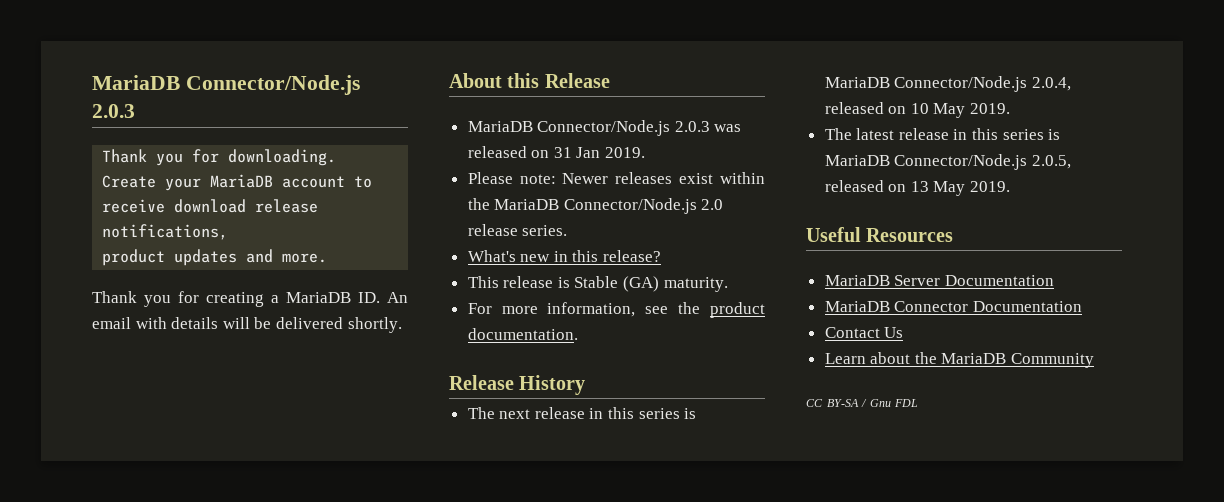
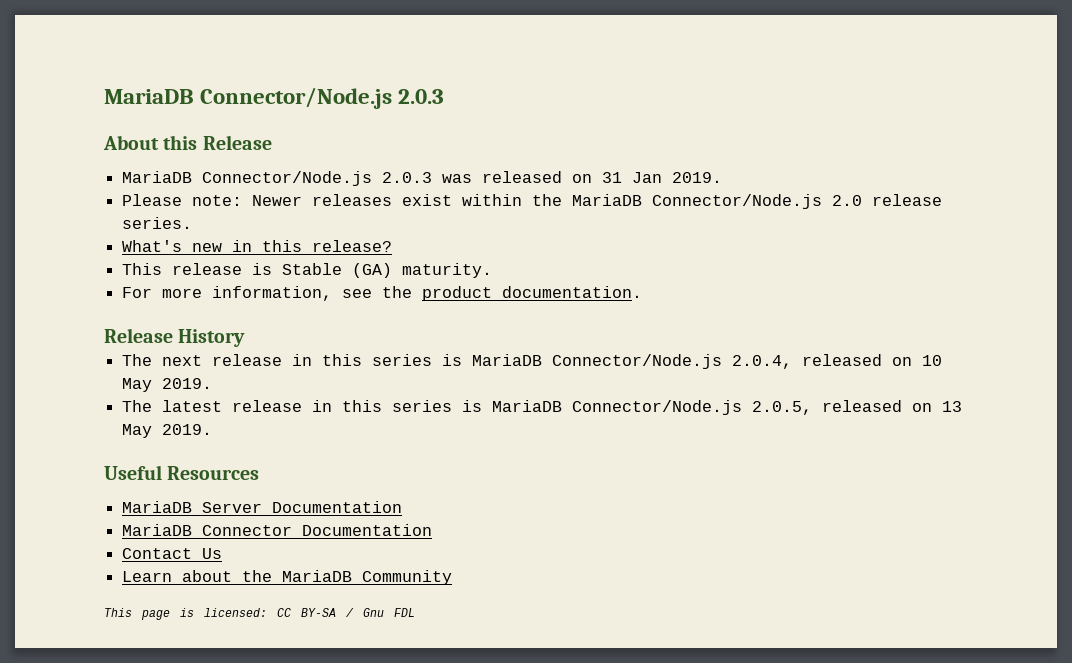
[92,75,360,95] [92,104,135,118] [102,149,337,166] [102,174,373,191] [102,199,319,213] [102,224,229,240] [102,249,328,266] [92,291,408,307] [92,317,402,333] MariaDB Connector/Node.js 2.0.3 // Thank you for downloading. Create your MariaDB account to receive download release notifications, // product updates and more. // Thank you for creating a MariaDB ID. An email with details will be delivered shortly. -> [104,87,445,109] MariaDB Connector/Node.js 2.0.3
(1095, 360) none -> [104,608,267,620] This page is licensed:

